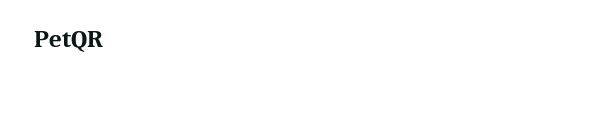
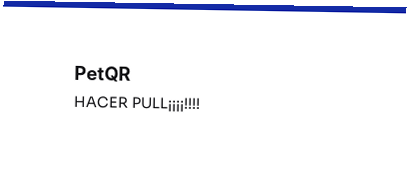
(103, 41) none -> [73,95,200,112] // HACER PULL¡¡¡¡!!!!

